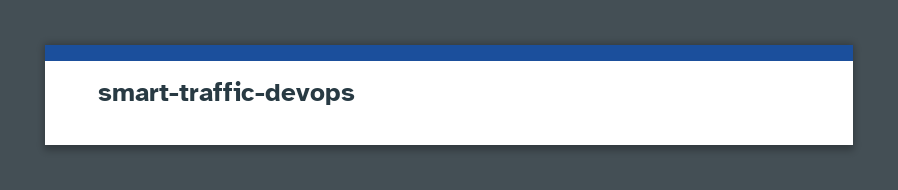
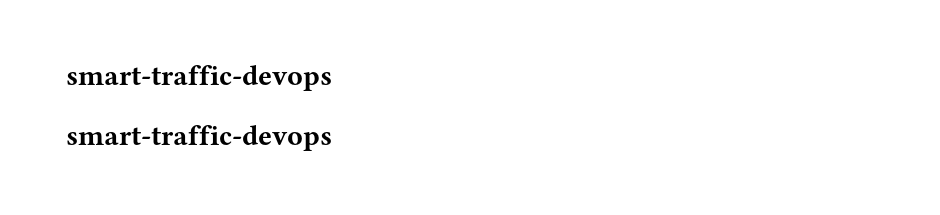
[98,81,355,105] smart-traffic-devops -> [66,65,332,91] [66,125,332,151] smart-traffic-devops // smart-traffic-devops

